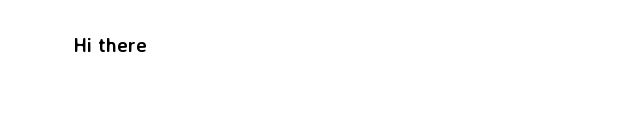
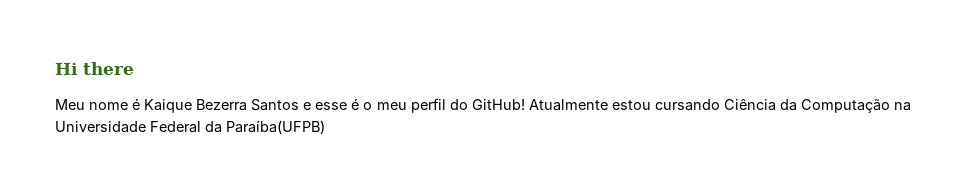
(147, 45) none -> [55,98,911,113] [55,120,325,134] // Meu nome é Kaique Bezerra Santos e esse é o meu perfil do GitHub! Atualmente estou cursando Ciência da Computação na Universidade Federal da Paraíba(UFPB)

